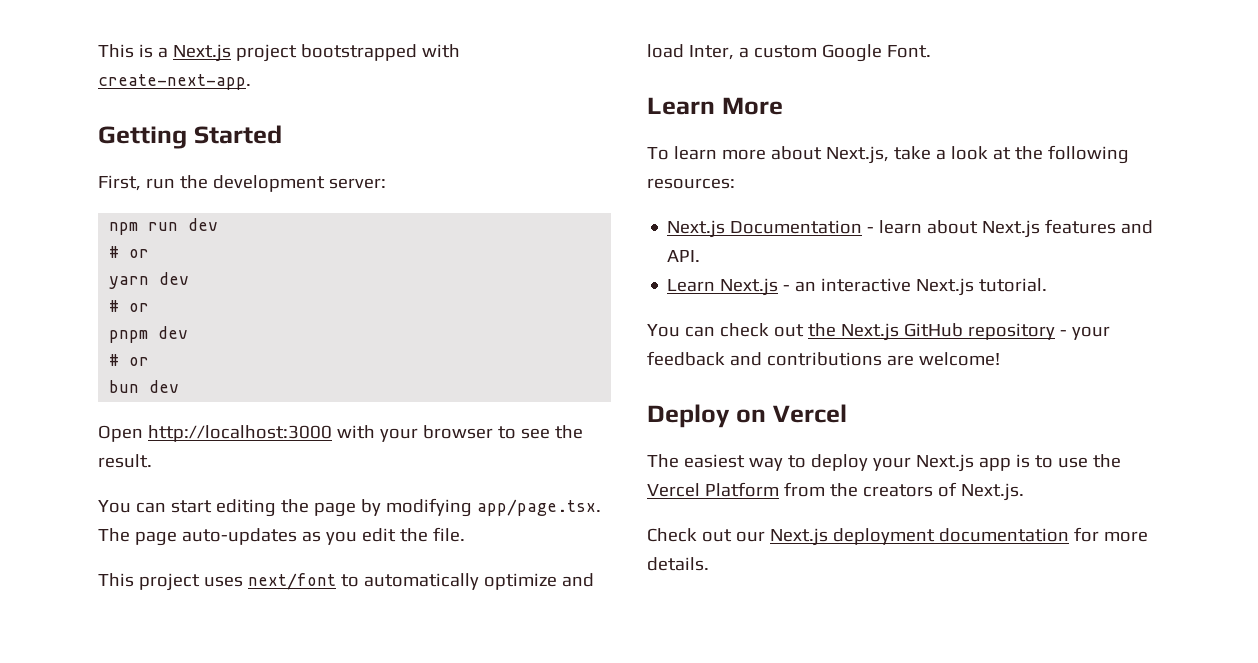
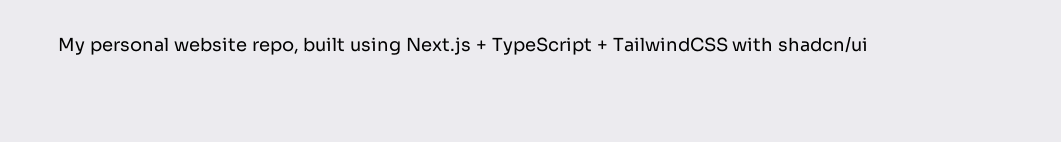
[98,44,460,62] [98,74,251,90] [98,125,282,149] [98,175,386,192] [109,218,219,235] [109,246,150,258] [109,272,190,289] [109,300,150,312] [109,326,189,343] [109,354,150,366] [109,380,180,393] [98,425,583,442] [98,454,152,468] [98,498,601,517] [98,527,465,546] [98,573,594,591] [647,44,931,62] [647,97,783,115] [647,145,1129,164] [647,178,735,189] [667,219,1154,238] [667,250,701,262] [667,278,1048,296] [647,323,1110,341] [647,351,1000,366] [647,404,847,428] [647,454,1121,472] [647,482,1024,501] [647,527,1148,546] [647,557,709,571] This is a Next.js project bootstrapped with create-next-app. // Getting Started // First, run the development server: // npm run dev // # or // yarn dev // # or // pnpm dev // # or // bun dev // Open http://localhost:3000 with your browser to see the result. // You can start editing the page by modifying app/page.tsx. The page auto-updates as you edit the file. // This project uses next/font to automatically optimize and load Inter, a custom Google Font. // Learn More // To learn more about Next.js, take a look at the following resources: // Next.js Documentation - learn about Next.js features and API. // Learn Next.js - an interactive Next.js tutorial. // You can check out the Next.js GitHub repository - your feedback and contributions are welcome! // Deploy on Vercel // The easiest way to deploy your Next.js app is to use the Vercel Platform from the creators of Next.js. // Check out our Next.js deployment documentation for more details. -> [58,36,869,55] My personal website repo, built using Next.js + TypeScript + TailwindCSS with shadcn/ui

